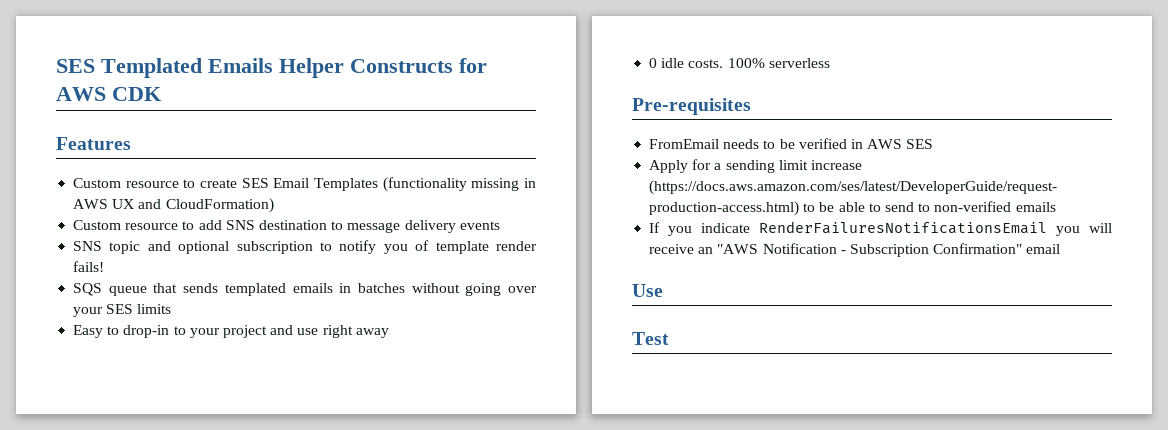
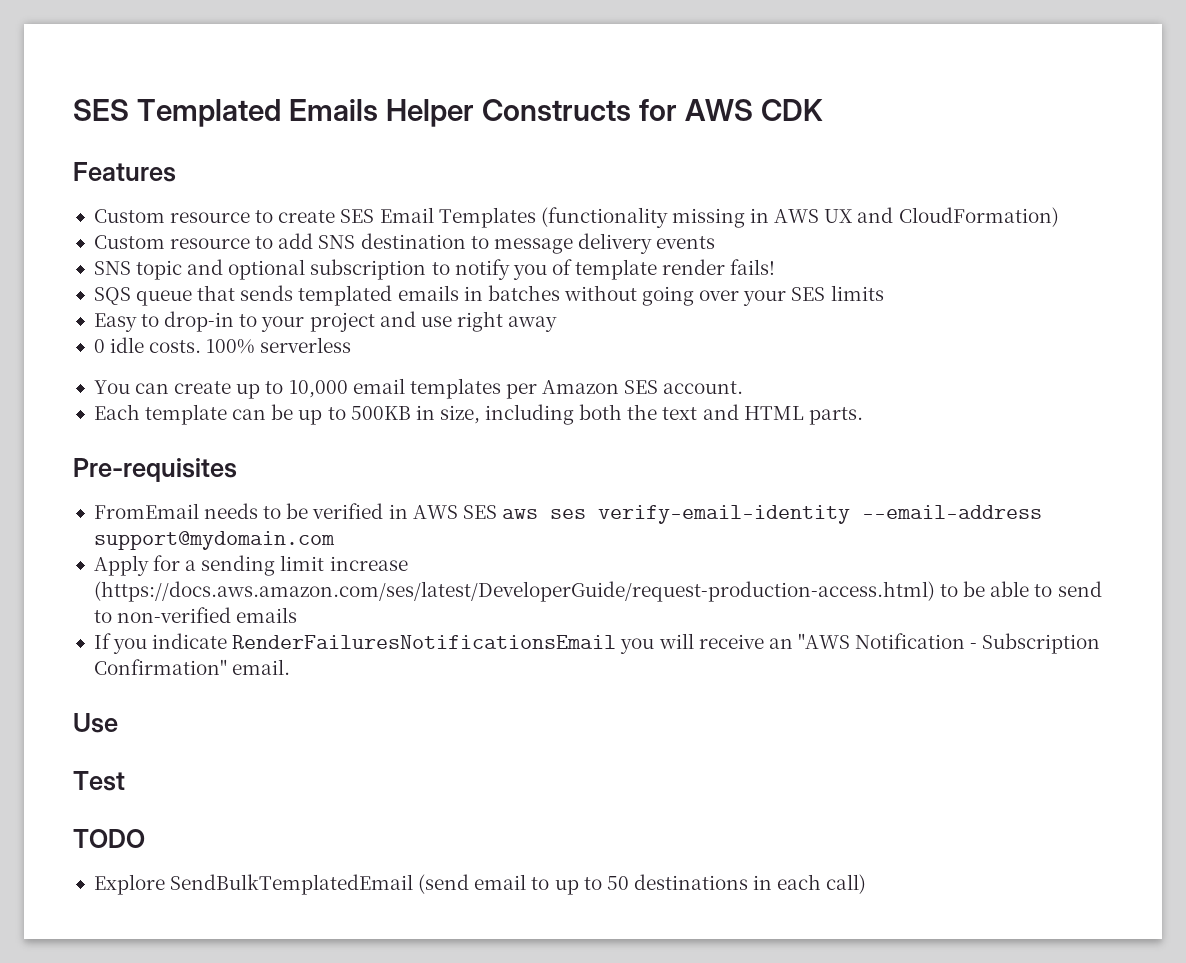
(830, 63) none -> [93,378,744,399] [93,404,863,425] // You can create up to 10,000 email templates per Amazon SES account. // Each template can be up to 500KB in size, including both the text and HTML parts.
(934, 144) none -> [501,505,1042,524] [93,531,335,550] aws ses verify-email-identity --email-address support@mydomain.com
[1026,244,1061,254] email -> [232,659,291,675] email.
(669, 338) none -> [73,829,145,848] [93,874,867,895] // TODO // Explore SendBulkTemplatedEmail (send email to up to 50 destinations in each call)

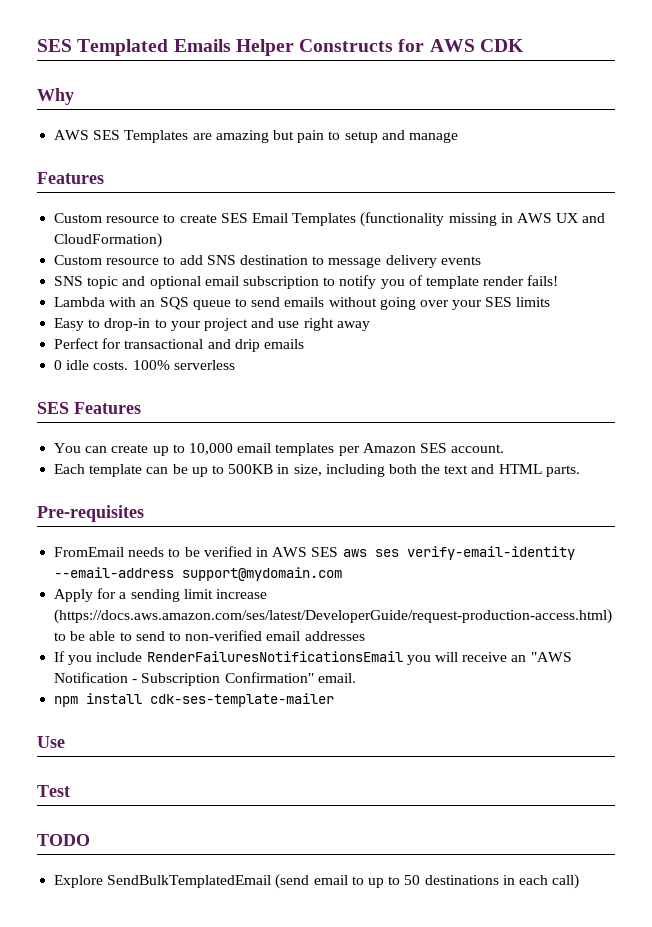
(823, 110) none -> [37,88,74,105] [54,130,458,143] // Why // AWS SES Templates are amazing but pain to setup and manage
(306, 269) none -> [204,276,239,286] email
[93,285,560,306] SQS queue that sends templated emails in batches -> [54,297,325,310] Lambda with an SQS queue to send emails
(558, 324) none -> [54,338,304,352] // Perfect for transactional and drip emails
(352, 345) none -> [37,402,141,414] // SES Features
[236,607,298,623] emails -> [266,631,365,641] email addresses
[152,633,228,649] indicate -> [96,652,143,662] include
(291, 667) none -> [54,693,335,707] // npm install cdk-ses-template-mailer

